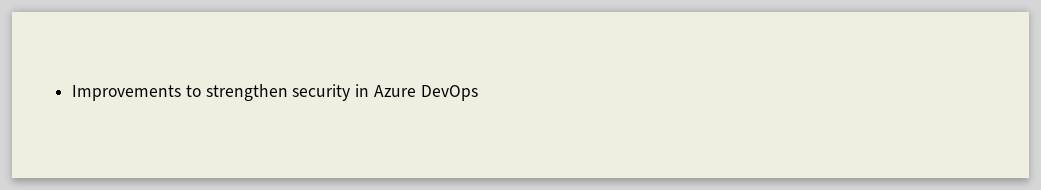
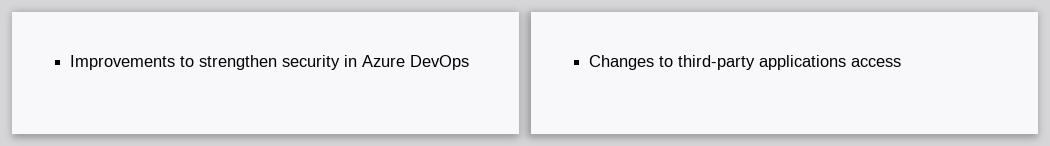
(478, 93) none -> [589,55,902,70] // Changes to third-party applications access

